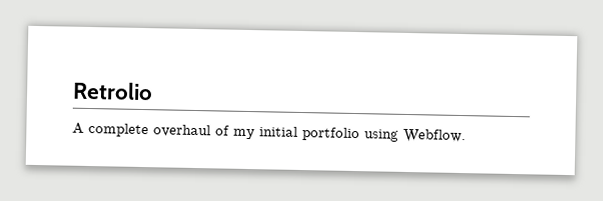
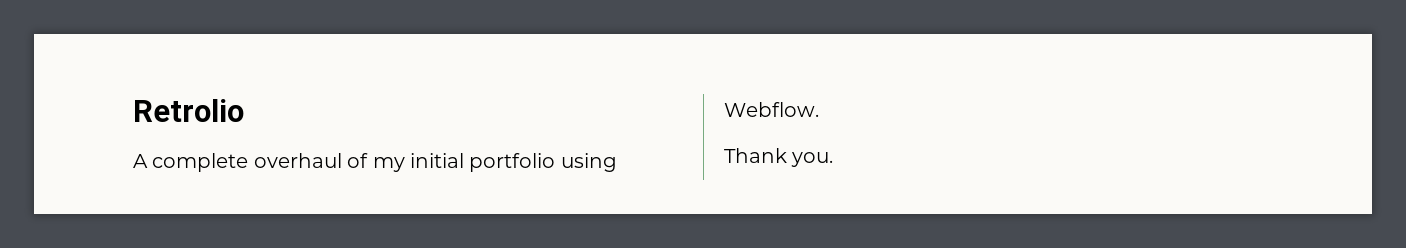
(466, 136) none -> [724,148,834,167] // Thank you.

